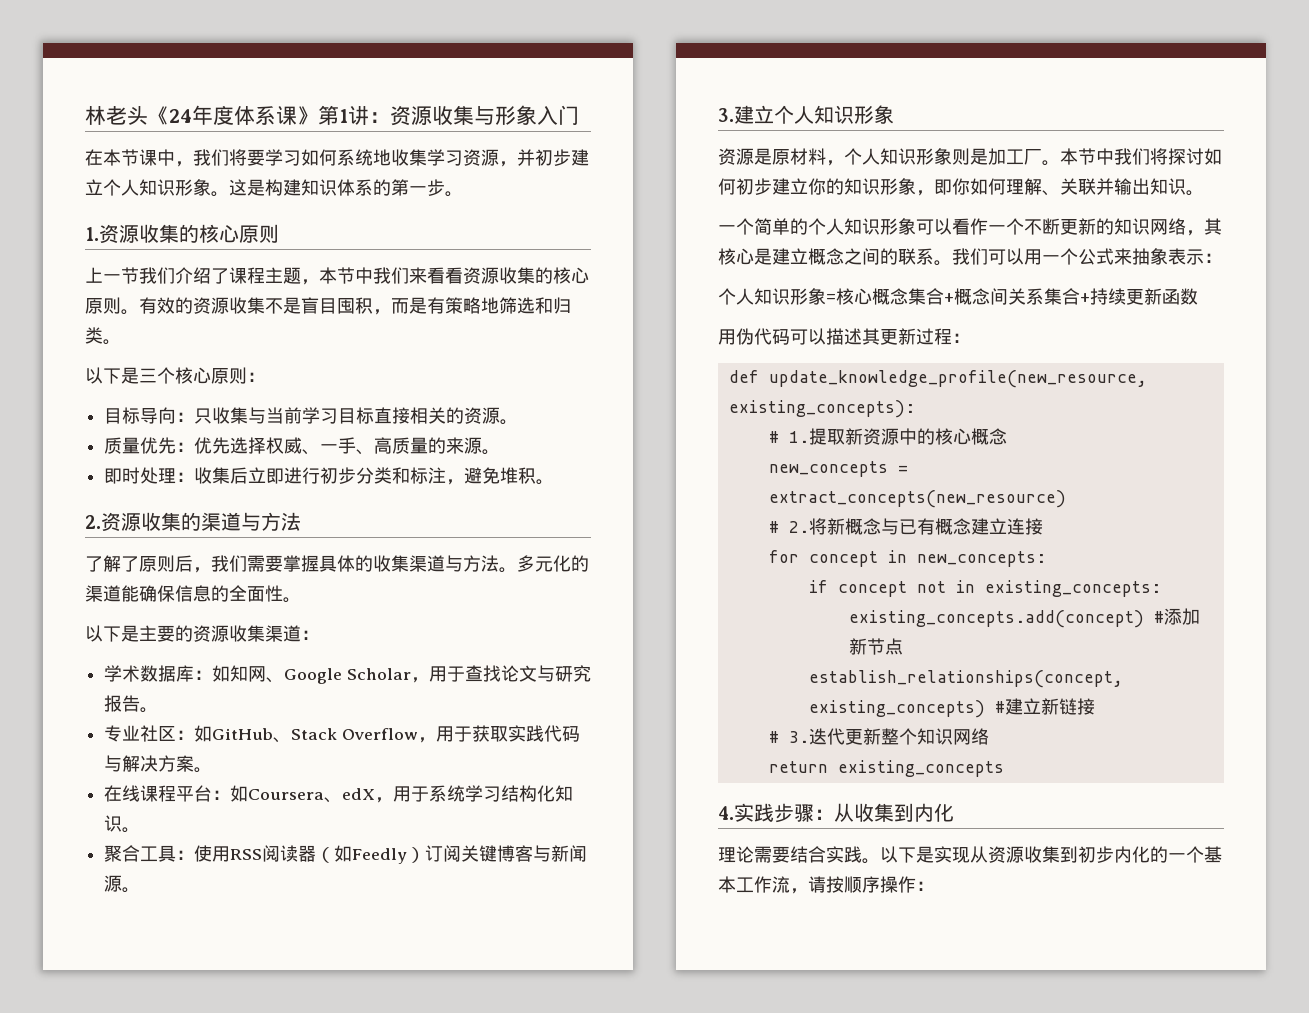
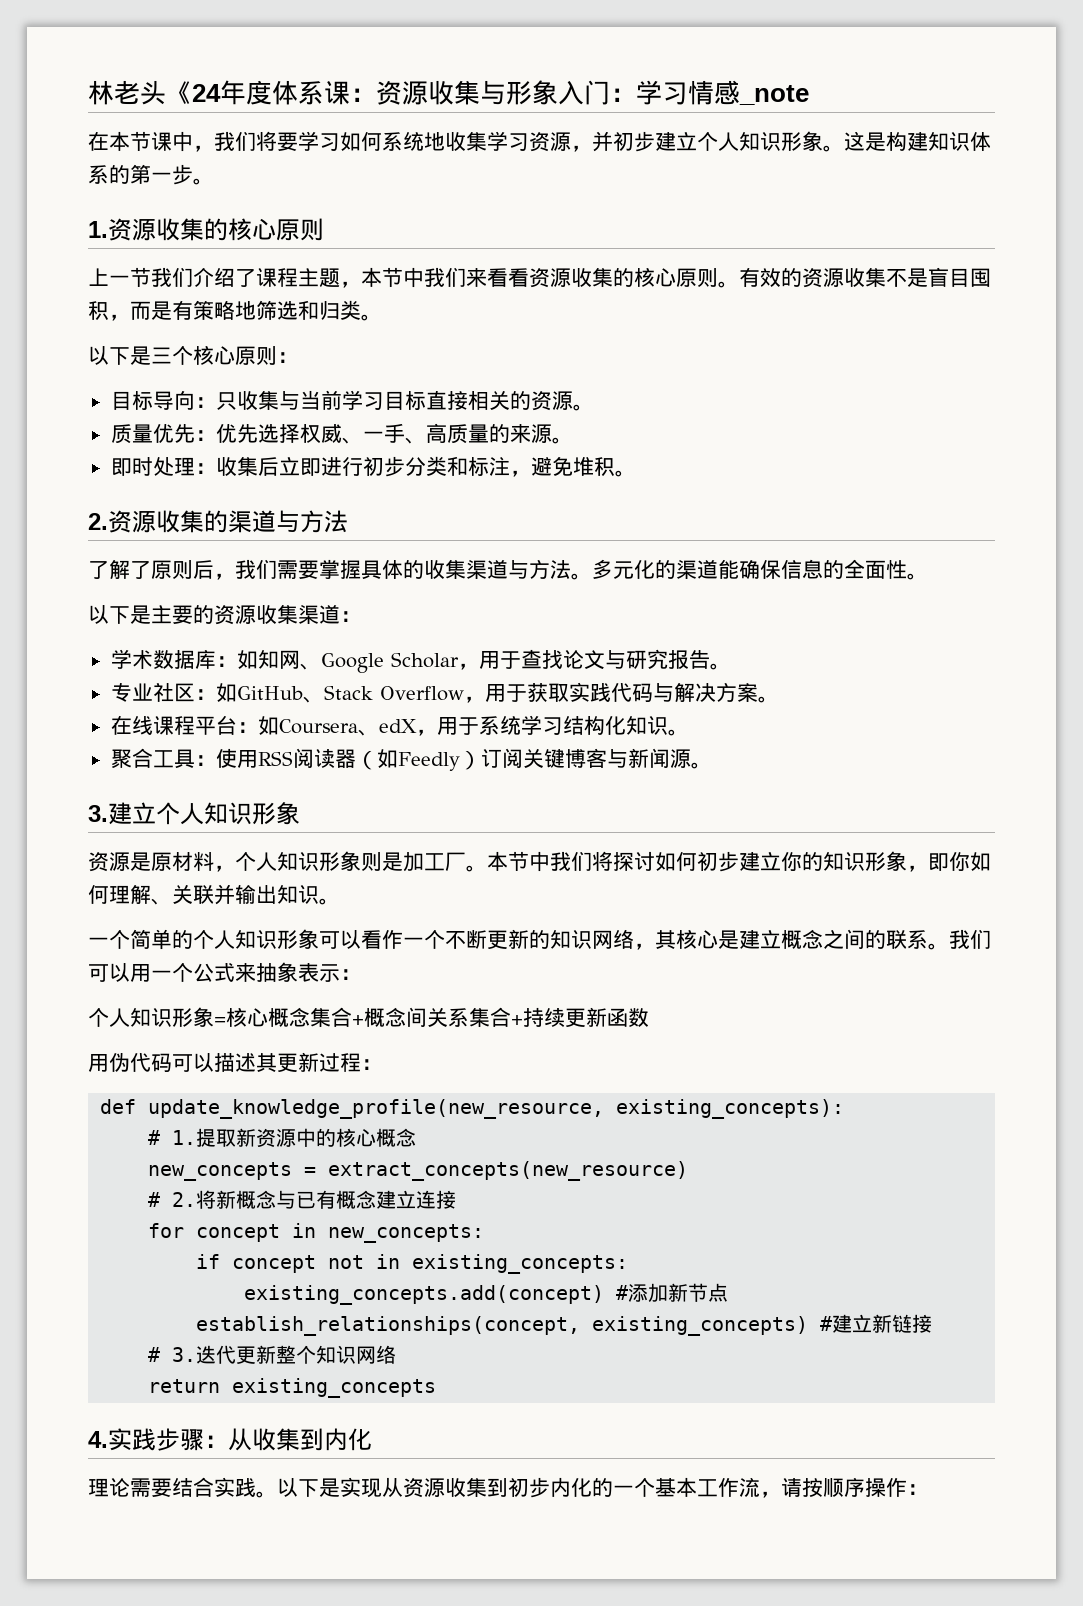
[297,105,369,125] 》第1讲 -> (350, 92) none
(579, 115) none -> [610,80,809,105] ：学习情感_note

